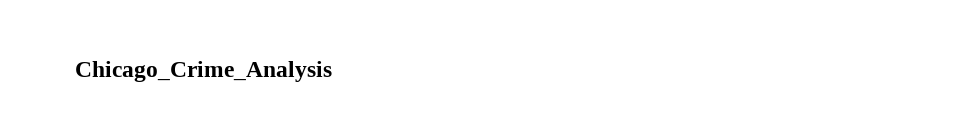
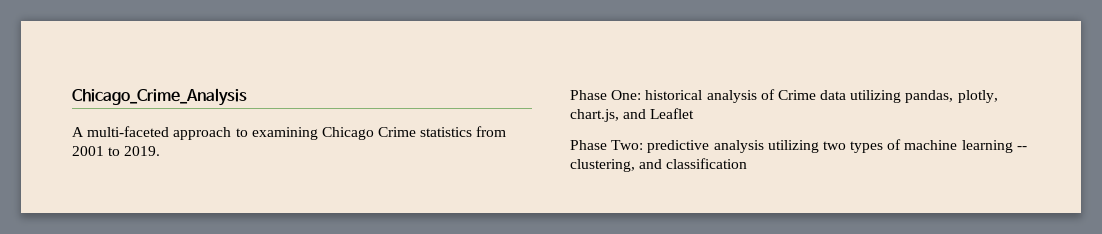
(332, 71) none -> [72,126,507,140] [72,146,161,156] [570,89,998,103] [570,108,695,122] [570,139,1027,153] [570,158,748,172] // A multi-faceted approach to examining Chicago Crime statistics from 2001 to 2019. // Phase One: historical analysis of Crime data utilizing pandas, plotly, chart.js, and Leaflet // Phase Two: predictive analysis utilizing two types of machine learning -- clustering, and classification

